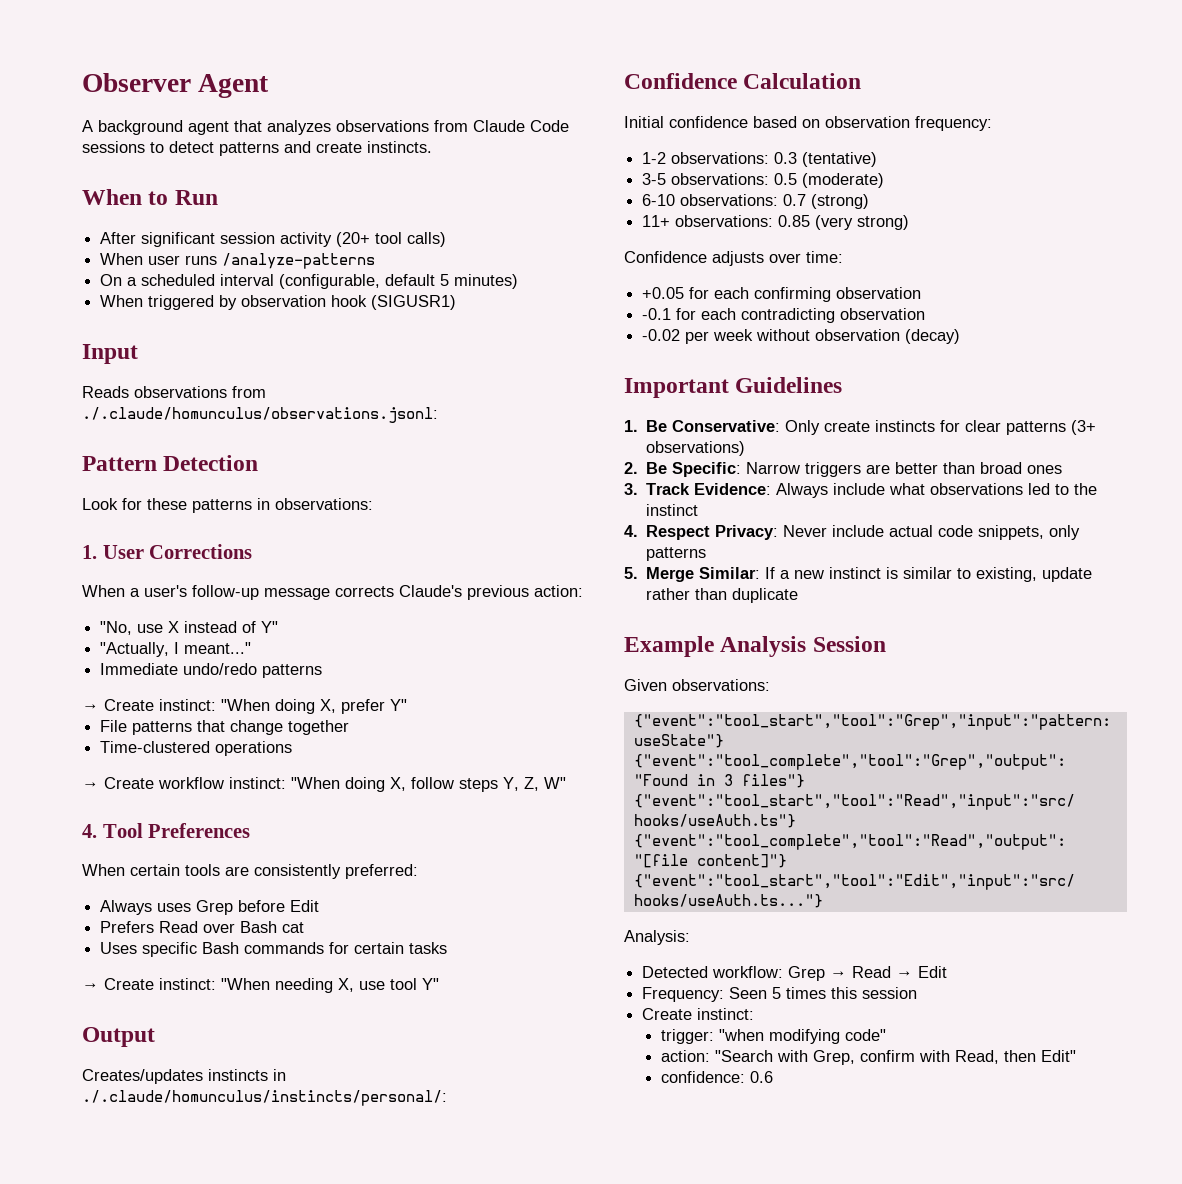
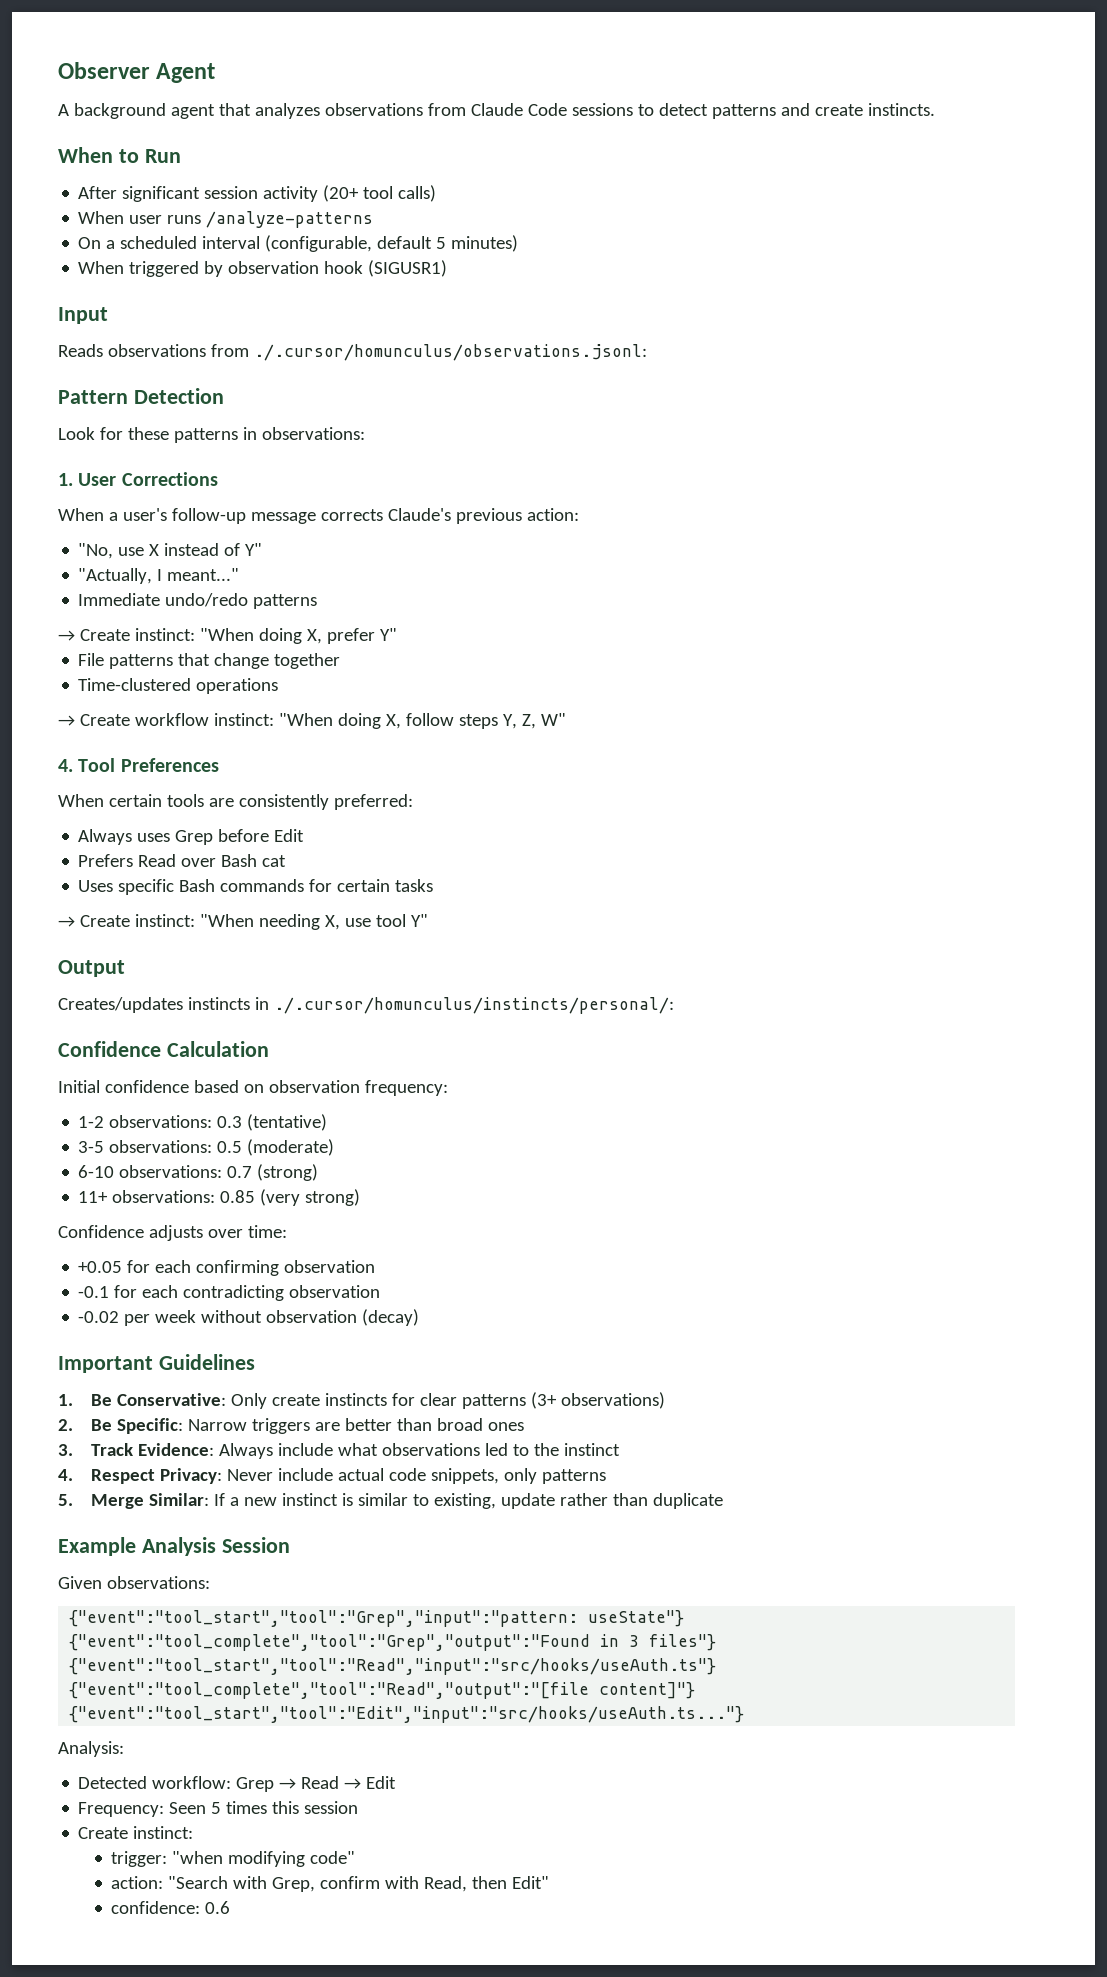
[82,407,438,423] ./.claude/homunculus/observations.jsonl: -> [253,344,647,361] ./.cursor/homunculus/observations.jsonl:
[82,1090,447,1106] ./.claude/homunculus/instincts/personal/: -> [273,997,674,1014] ./.cursor/homunculus/instincts/personal/:

